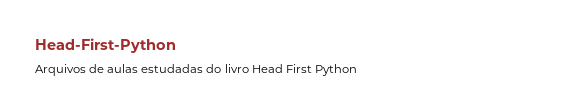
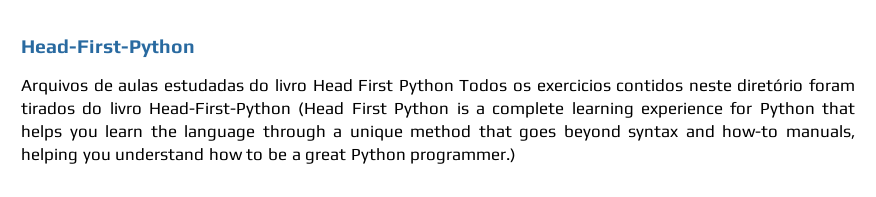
(357, 70) none -> [459,78,856,92] [21,101,855,118] [21,125,855,141] [21,148,517,164] Todos os exercicios contidos neste diretório foram tirados do livro Head-First-Python (Head First Python is a complete learning experience for Python that helps you learn the language through a unique method that goes beyond syntax and how-to manuals, helping you understand how to be a great Python programmer.)

